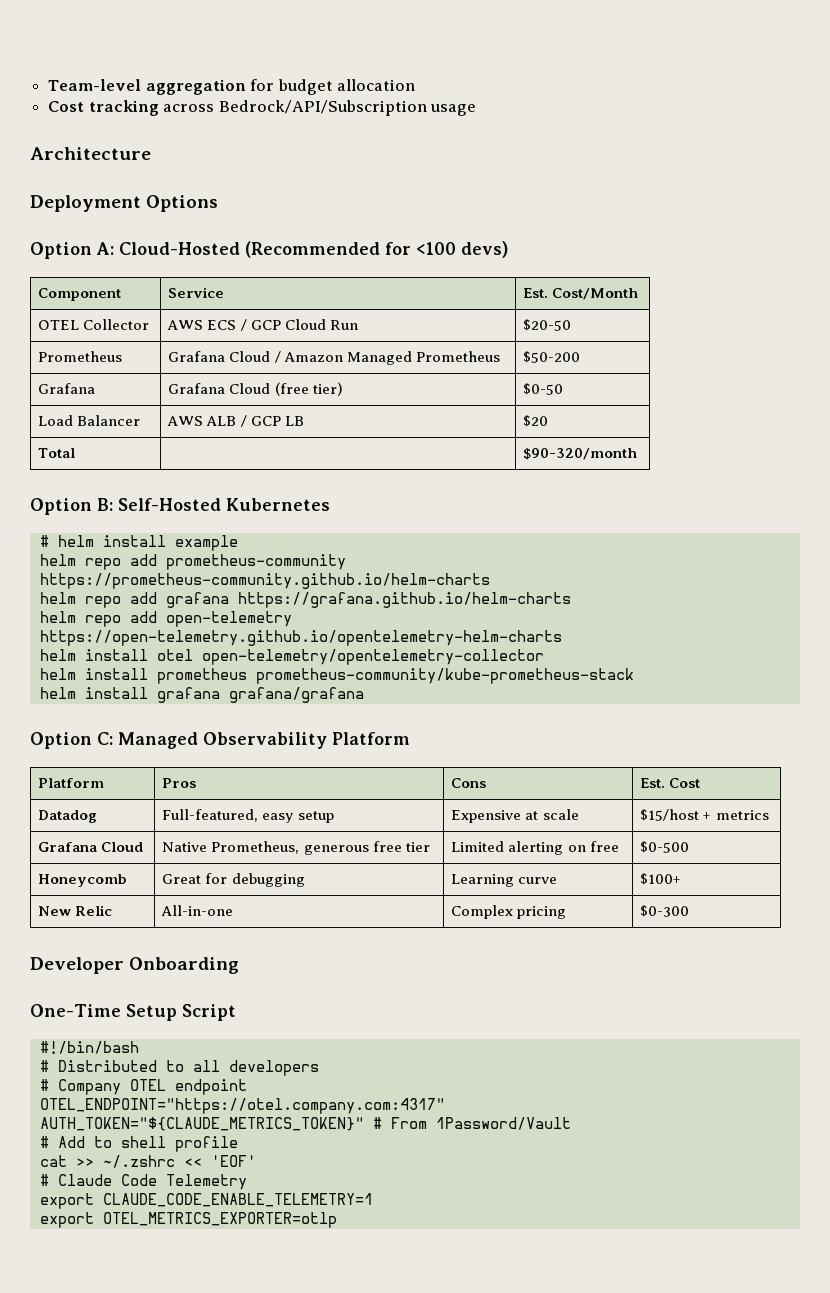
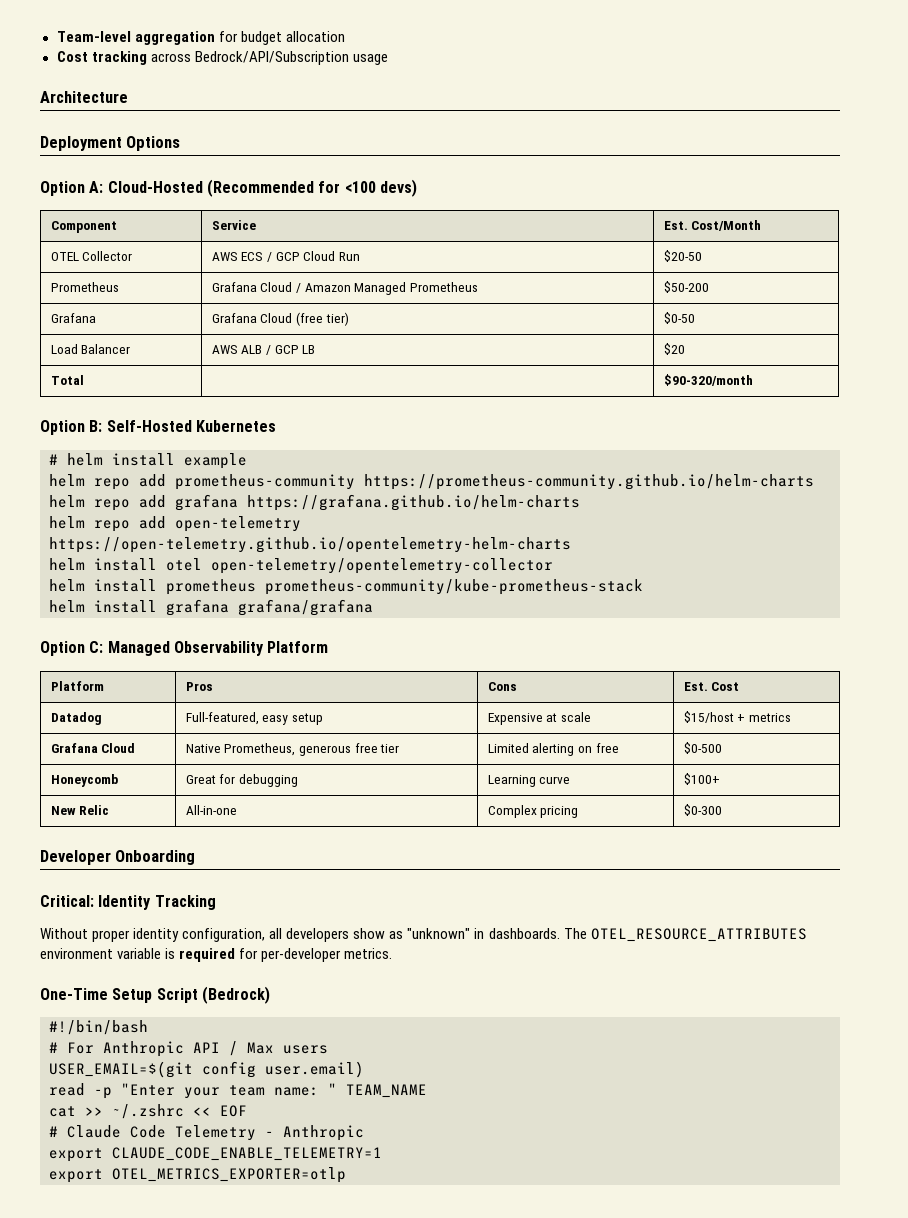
(240, 965) none -> [40,895,216,910] [40,928,807,942] [40,948,393,962] // Critical: Identity Tracking // Without proper identity configuration, all developers show as "unknown" in dashboards. The OTEL_RESOURCE_ATTRIBUTES environment variable is required for per-developer metrics.
(236, 1012) none -> [201,986,270,1004] (Bedrock)
[57,1060,319,1076] [39,1079,247,1095] [39,1098,445,1114] [39,1117,571,1131] [39,1136,238,1152] Distributed to all developers // # Company OTEL endpoint // OTEL_ENDPOINT="https://otel.company.com:4317" // AUTH_TOKEN="${CLAUDE_METRICS_TOKEN}" # From 1Password/Vault // # Add to shell profile -> [67,1041,328,1057] [49,1061,364,1078] [49,1083,427,1099] For Anthropic API / Max users // USER_EMAIL=$(git config user.email) // read -p "Enter your team name: " TEAM_NAME
[210,1155,256,1167] 'EOF' -> [220,1105,247,1117] EOF
(247, 1182) none -> [265,1125,364,1141] - Anthropic

